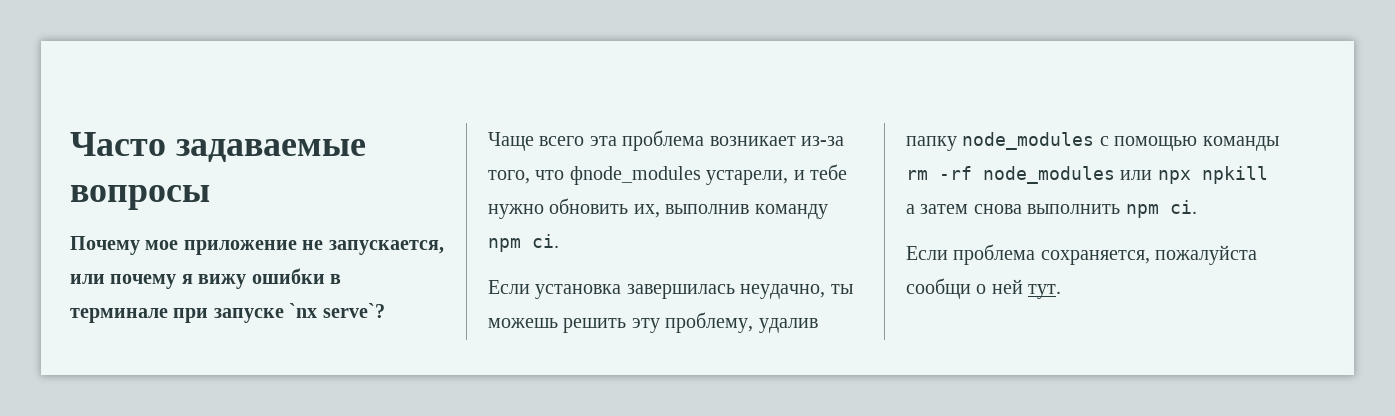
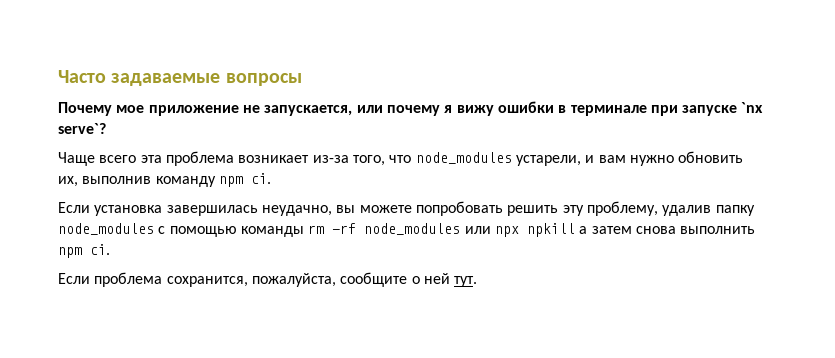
[569,166,701,185] фnode_modules -> [415,152,512,164] node_modules
[810,164,847,180] тебе -> [598,155,626,163] вам
[830,284,853,294] [488,318,558,328] ты можешь -> [336,201,503,216] вы можете попробовать
[1040,245,1258,265] [906,278,971,299] сохраняется, пожалуйста сообщи -> [166,272,408,287] сохранится, пожалуйста, сообщите

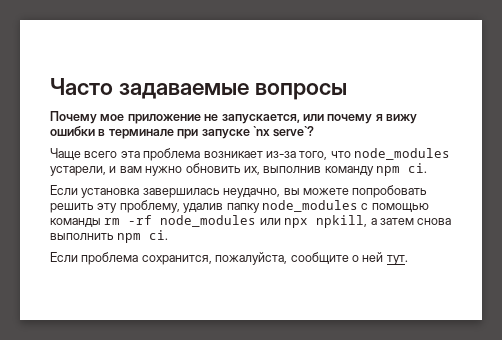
[526,223,575,237] npkill -> [316,215,368,228] npkill,

